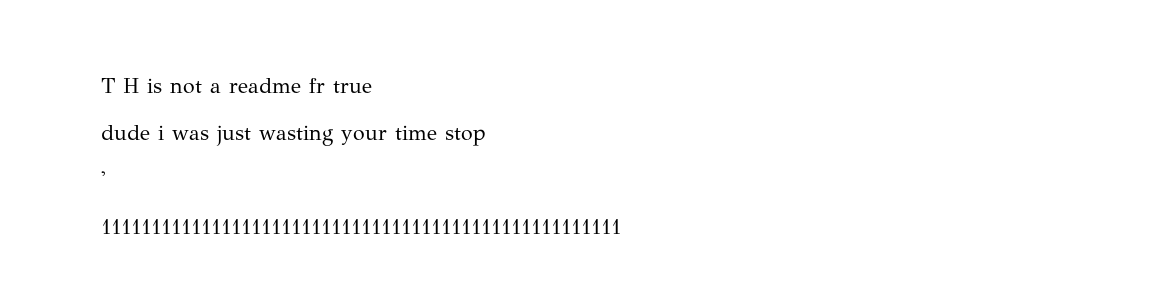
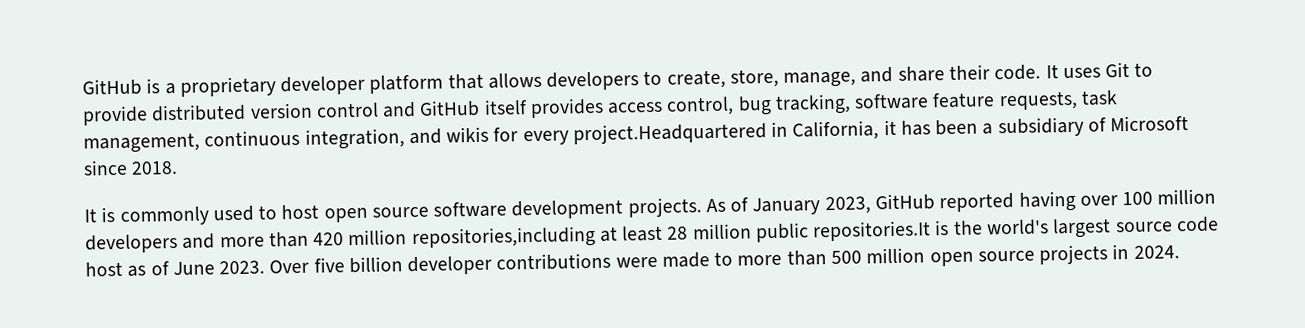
[101,78,372,94] [101,125,486,146] [101,171,106,187] [101,219,621,234] T H is not a readme fr true // dude i was just wasting your time stop // ' // 1111111111111111111111111111111111111111111111111111 -> [82,61,1154,97] [82,90,1118,126] [83,115,1190,154] [83,159,179,176] [84,188,1217,226] [85,216,1219,254] [85,244,1180,277] GitHub is a proprietary developer platform that allows developers to create, store, manage, and share their code. It uses Git to provide distributed version control and GitHub itself provides access control, bug tracking, software feature requests, task management, continuous integration, and wikis for every project.Headquartered in California, it has been a subsidiary of Microsoft since 2018. // It is commonly used to host open source software development projects. As of January 2023, GitHub reported having over 100 million developers and more than 420 million repositories,including at least 28 million public repositories.It is the world's largest source code host as of June 2023. Over five billion developer contributions were made to more than 500 million open source projects in 2024.

